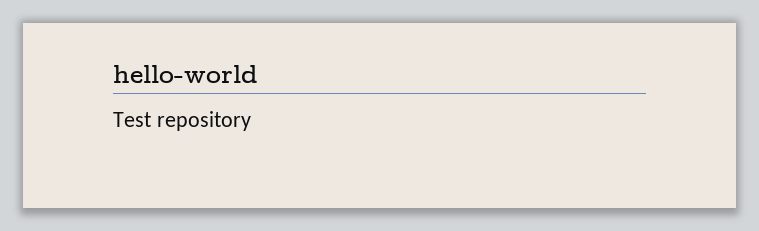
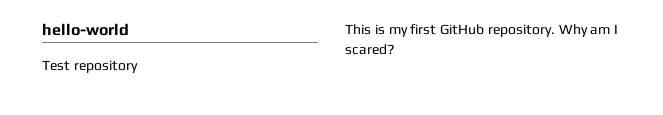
(251, 121) none -> [345,24,619,37] [345,44,394,55] // This is my first GitHub repository. Why am I scared?

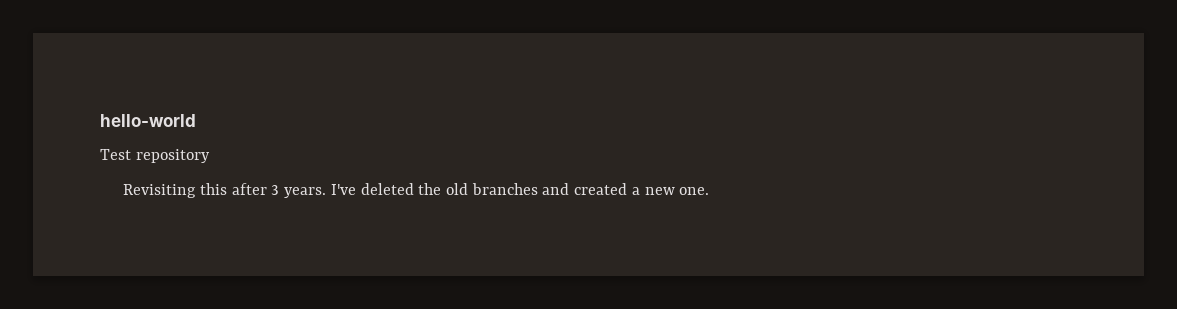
[345,24,619,37] [345,44,394,55] This is my first GitHub repository. Why am I scared? -> [123,183,710,198] Revisiting this after 3 years. I've deleted the old branches and created a new one.

